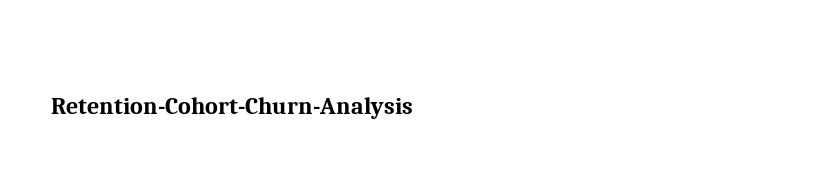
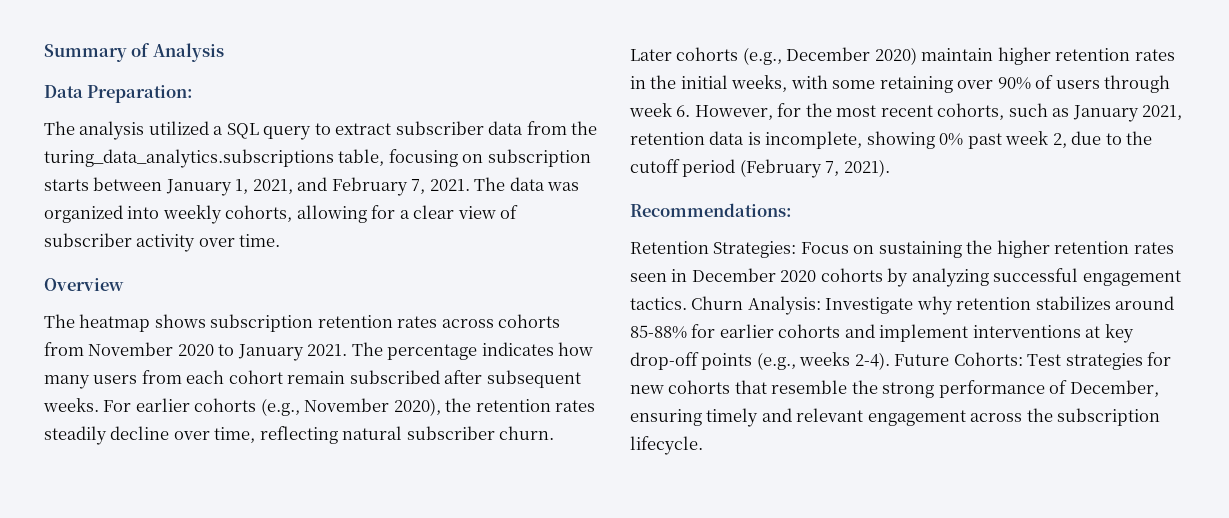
[51,97,413,119] Retention-Cohort-Churn-Analysis -> [44,43,224,62] [44,85,194,103] [44,121,598,140] [44,149,591,168] [44,177,580,196] [44,205,519,224] [44,233,281,252] [44,278,124,291] [44,314,561,332] [44,342,594,361] [44,370,581,389] [43,398,596,416] [44,426,555,445] [630,47,1175,65] [630,75,1171,93] [629,103,1183,122] [630,131,1153,149] [630,159,890,178] [630,203,792,217] [630,240,1174,258] [630,268,1181,287] [630,296,1175,315] [630,324,1134,343] [630,352,1172,370] [630,380,1159,398] [630,408,1161,427] [630,436,703,455] Summary of Analysis // Data Preparation: // The analysis utilized a SQL query to extract subscriber data from the turing_data_analytics.subscriptions table, focusing on subscription starts between January 1, 2021, and February 7, 2021. The data was organized into weekly cohorts, allowing for a clear view of subscriber activity over time. // Overview // The heatmap shows subscription retention rates across cohorts from November 2020 to January 2021. The percentage indicates how many users from each cohort remain subscribed after subsequent weeks. For earlier cohorts (e.g., November 2020), the retention rates steadily decline over time, reflecting natural subscriber churn. Later cohorts (e.g., December 2020) maintain higher retention rates in the initial weeks, with some retaining over 90% of users through week 6. However, for the most recent cohorts, such as January 2021, retention data is incomplete, showing 0% past week 2, due to the cutoff period (February 7, 2021). // Recommendations: // Retention Strategies: Focus on sustaining the higher retention rates seen in December 2020 cohorts by analyzing successful engagement tactics. Churn Analysis: Investigate why retention stabilizes around 85-88% for earlier cohorts and implement interventions at key drop-off points (e.g., weeks 2-4). Future Cohorts: Test strategies for new cohorts that resemble the strong performance of December, ensuring timely and relevant engagement across the subscription lifecycle.

